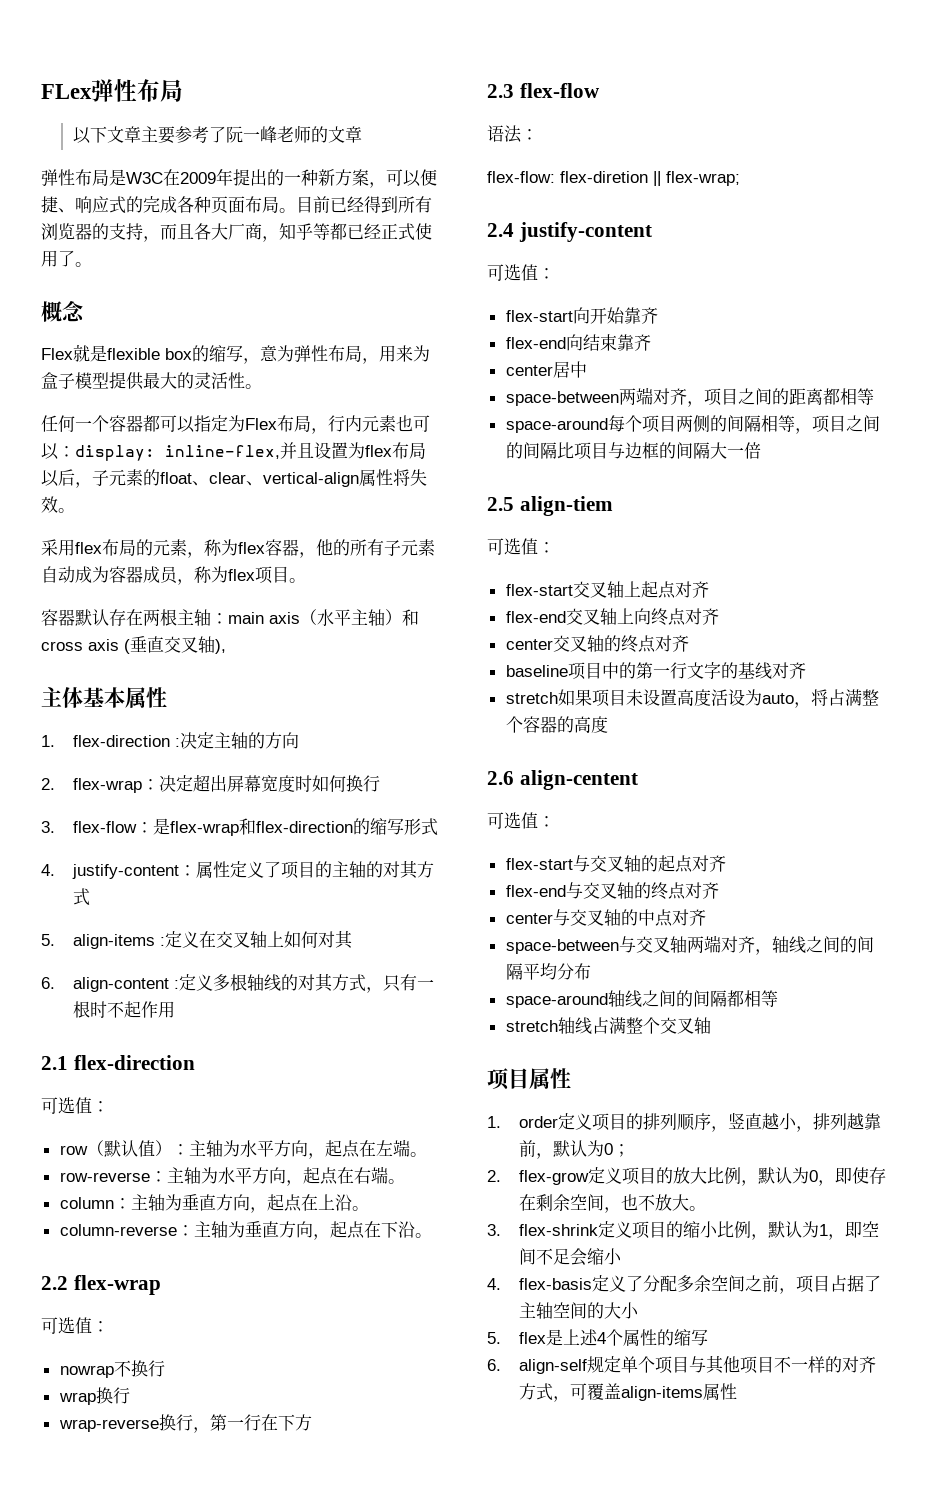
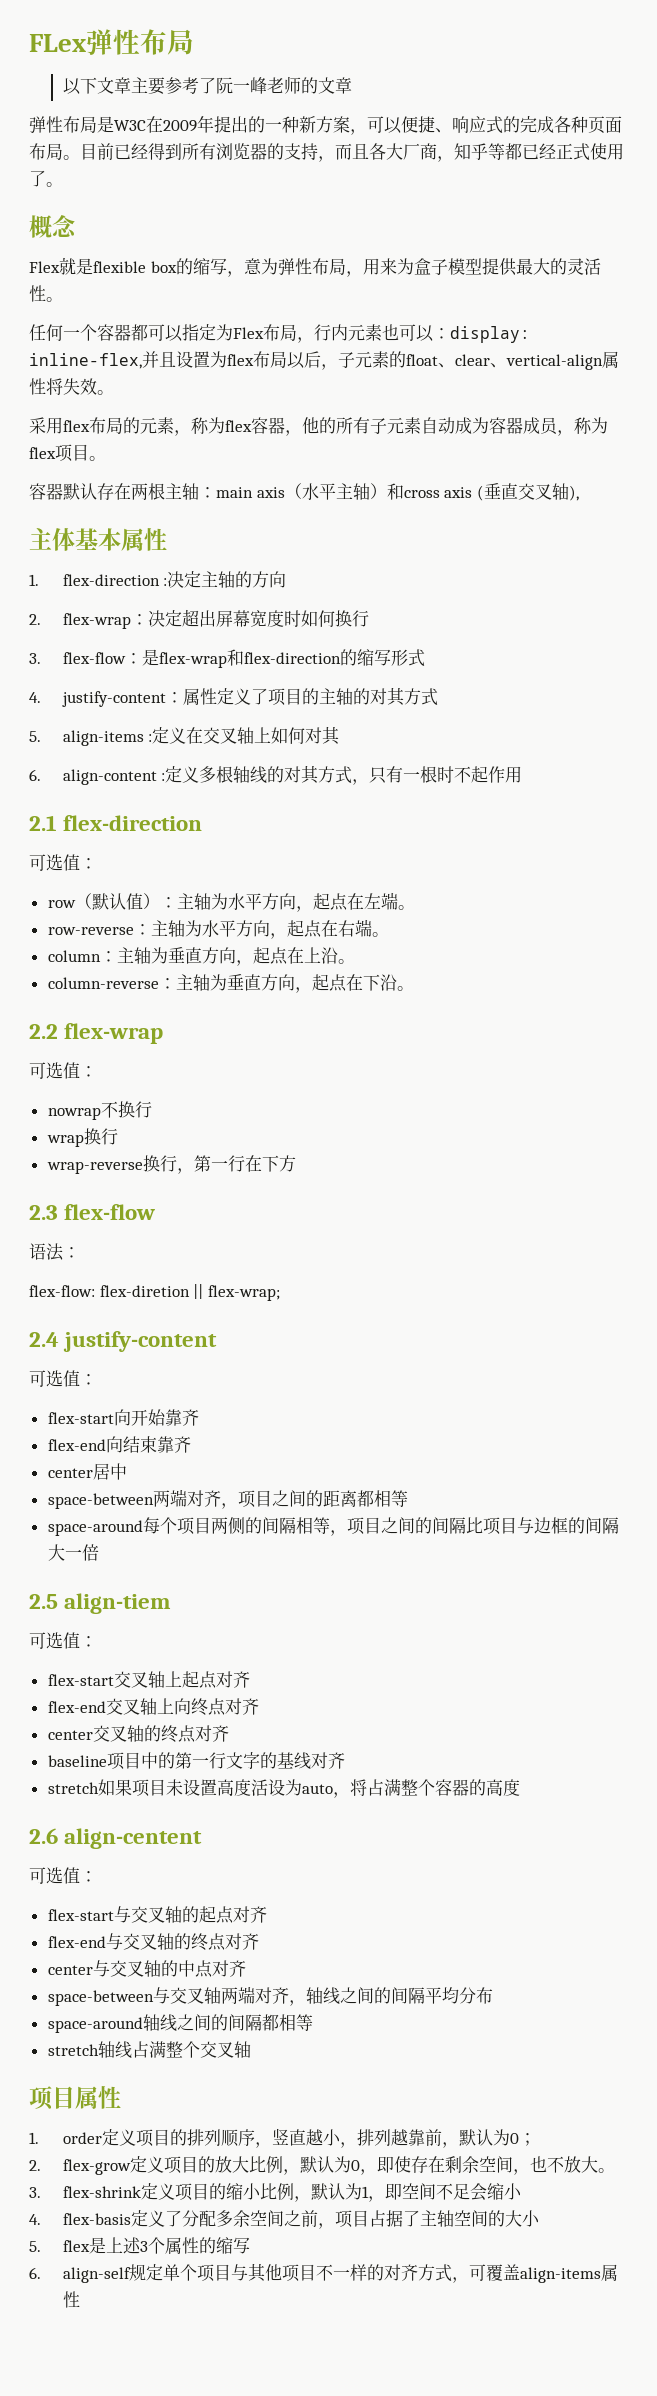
[596,1332,606,1344] 4 -> [139,2241,148,2252] 3

